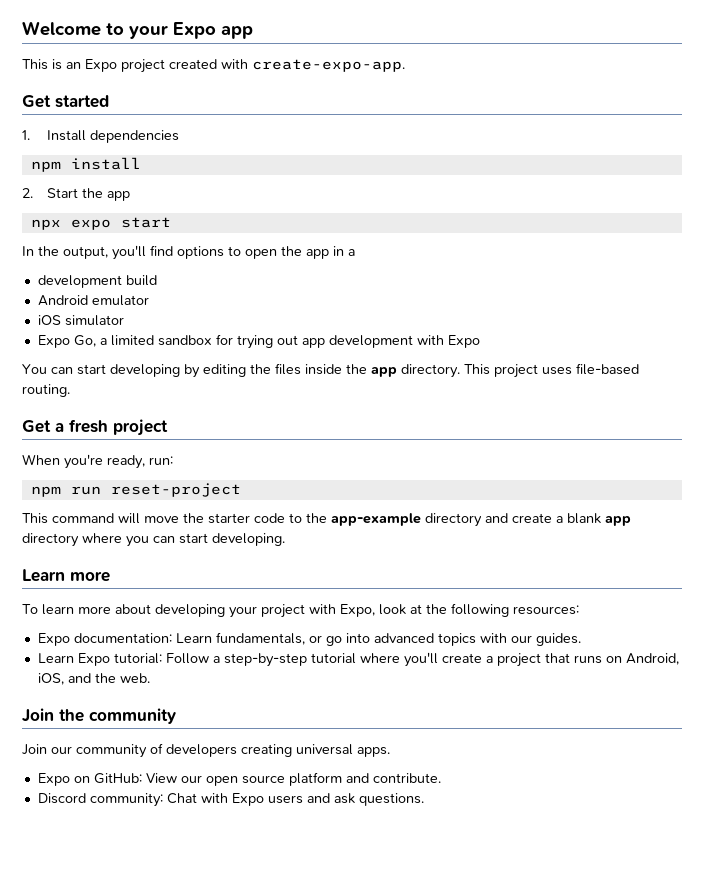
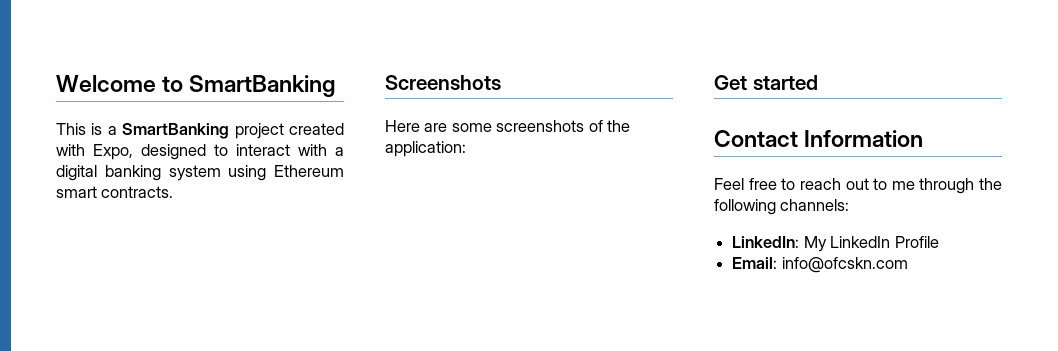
[129,22,253,39] your Expo app -> [189,75,337,97] SmartBanking
[66,59,117,72] an Expo -> [107,123,230,139] a SmartBanking
[252,59,405,72] [22,95,109,108] [22,130,179,143] [30,157,141,172] [22,188,130,201] [30,217,171,230] [22,245,355,260] [37,275,157,288] [37,295,149,306] [37,315,124,326] [37,334,480,349] [22,363,639,378] [22,384,70,397] [22,419,168,436] [22,454,173,469] [30,483,241,497] [22,513,631,527] [22,533,285,547] [22,569,110,582] [22,603,579,618] [37,632,581,646] [37,652,679,667] [37,673,150,685] [22,708,176,724] [22,743,390,758] [37,772,441,786] [37,793,424,807] create-expo-app. // Get started // 1. Install dependencies // npm install // 2. Start the app // npx expo start // In the output, you'll find options to open the app in a // development build // Android emulator // iOS simulator // Expo Go, a limited sandbox for trying out app development with Expo // You can start developing by editing the files inside the app directory. This project uses file-based routing. // Get a fresh project // When you're ready, run: // npm run reset-project // This command will move the starter code to the app-example directory and create a blank app directory where you can start developing. // Learn more // To learn more about developing your project with Expo, look at the following resources: // Expo documentation: Learn fundamentals, or go into advanced topics with our guides. // Learn Expo tutorial: Follow a step-by-step tutorial where you'll create a project that runs on Android, iOS, and the web. // Join the community // Join our community of developers creating universal apps. // Expo on GitHub: View our open source platform and contribute. // Discord community: Chat with Expo users and ask questions. -> [93,144,344,160] [56,165,344,181] [56,186,174,198] [385,75,501,90] [385,120,631,132] [385,141,466,157] [714,75,818,90] [714,130,924,147] [714,178,1002,194] [714,199,850,215] [732,236,939,252] [732,257,908,273] Expo, designed to interact with a digital banking system using Ethereum smart contracts. // Screenshots // Here are some screenshots of the application: // Get started // Contact Information // Feel free to reach out to me through the following channels: // LinkedIn: My LinkedIn Profile // Email: info@ofcskn.com

